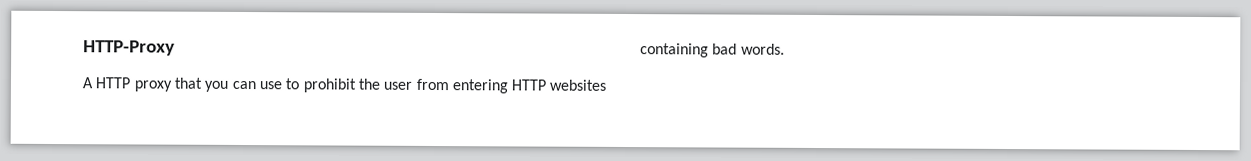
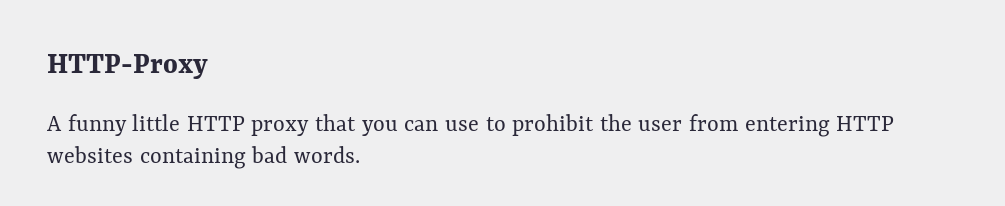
(94, 83) none -> [67,114,181,136] funny little

